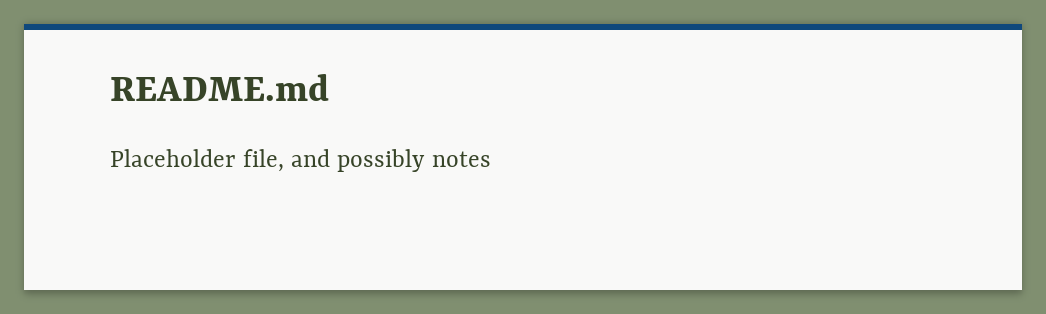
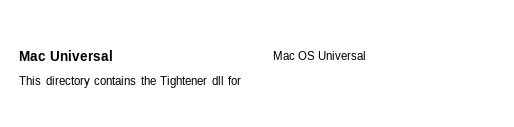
[110,74,329,101] [110,149,491,172] README.md // Placeholder file, and possibly notes -> [19,50,113,61] [19,76,241,88] [273,51,367,60] Mac Universal // This directory contains the Tightener dll for Mac OS Universal

